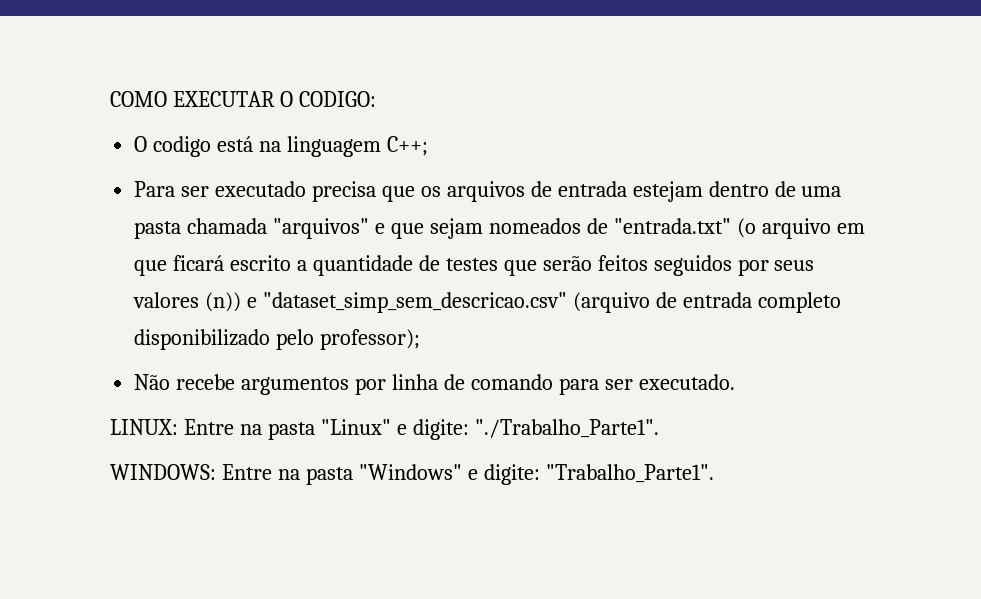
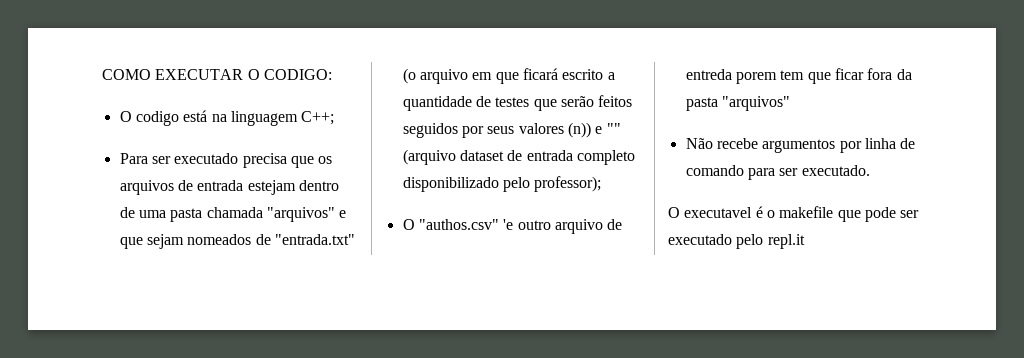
[263,292,650,313] "dataset_simp_sem_descricao.csv" (arquivo -> [606,123,621,134] [402,149,504,165] "" (arquivo dataset
(421, 339) none -> [402,219,623,234] [685,68,912,84] [685,96,790,111] // O "authos.csv" 'e outro arquivo de entreda porem tem que ficar fora da pasta "arquivos"
[110,419,659,440] [110,464,714,485] LINUX: Entre na pasta "Linux" e digite: "./Trabalho_Parte1". // WINDOWS: Entre na pasta "Windows" e digite: "Trabalho_Parte1". -> [668,206,920,222] [668,234,805,249] O executavel é o makefile que pode ser executado pelo repl.it

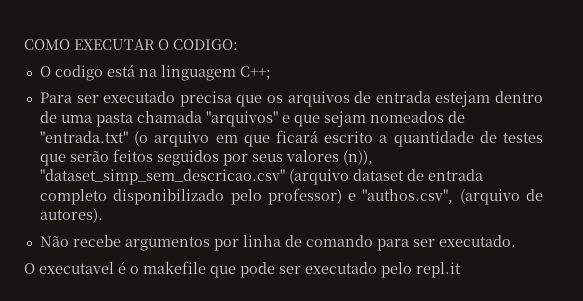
[567,122,621,138] (n)) e "" -> [342,150,373,165] [39,169,285,185] (n)), "dataset_simp_sem_descricao.csv"
[534,176,602,192] [402,219,623,234] [685,68,912,84] [685,96,790,111] professor); // O "authos.csv" 'e outro arquivo de entreda porem tem que ficar fora da pasta "arquivos" -> [267,188,543,205] [39,208,103,223] professor) e "authos.csv", (arquivo de autores).

